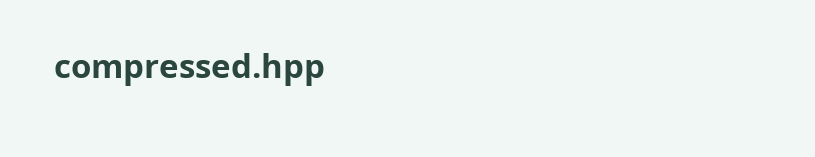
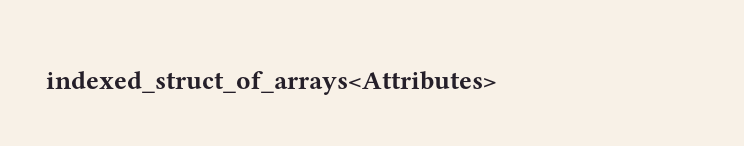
[54,53,325,86] compressed.hpp -> [46,71,497,95] indexed_struct_of_arrays<Attributes>

